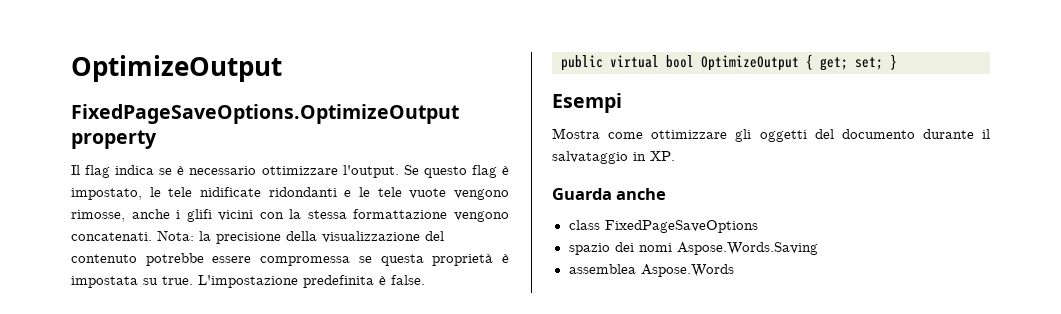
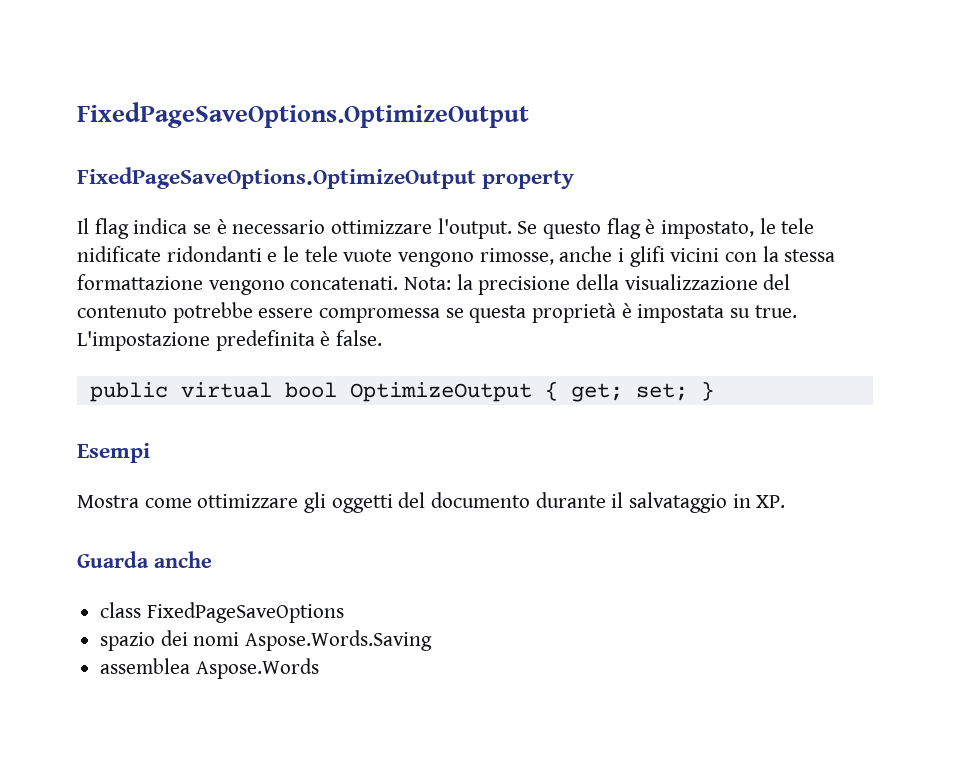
[71,55,282,82] OptimizeOutput -> [77,102,529,128] FixedPageSaveOptions.OptimizeOutput

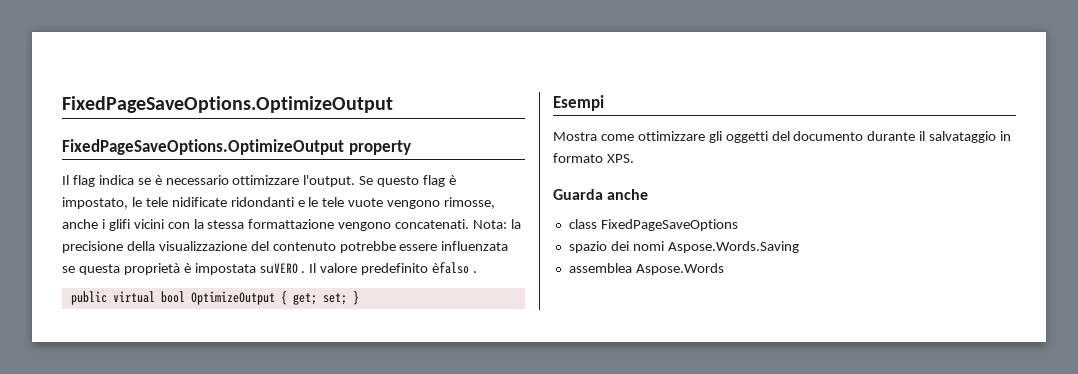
[319,308,441,323] compromessa -> [441,241,509,251] influenzata
[730,305,797,318] [77,330,383,351] su true. L'impostazione predefinita è false. -> [259,262,478,275] suVERO . Il valore predefinito èfalso .
[756,495,786,508] XP. -> [553,153,634,163] formato XPS.

